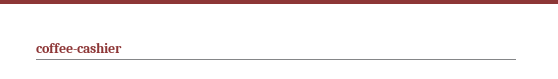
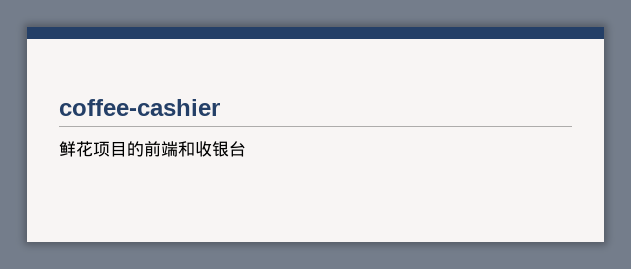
(122, 47) none -> [59,141,246,157] // 鲜花项目的前端和收银台

